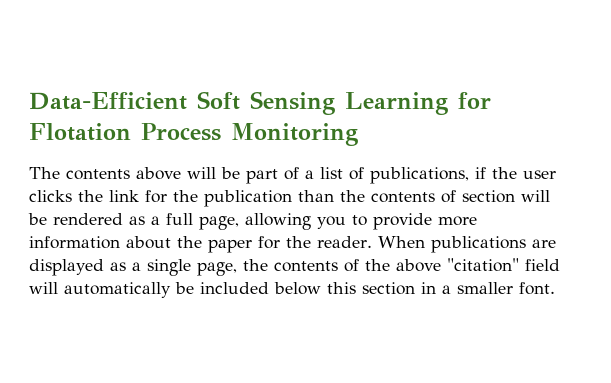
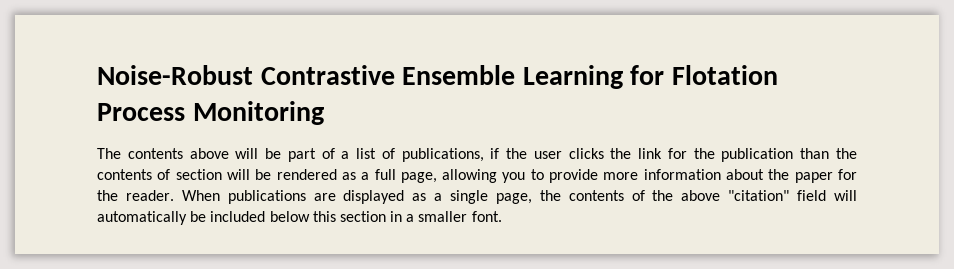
[29,91,335,115] Data-Efficient Soft Sensing -> [97,65,516,85] Noise-Robust Contrastive Ensemble

